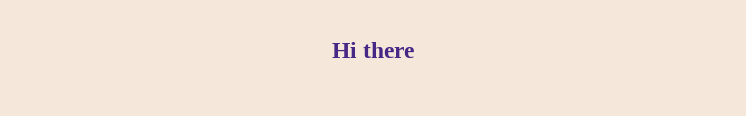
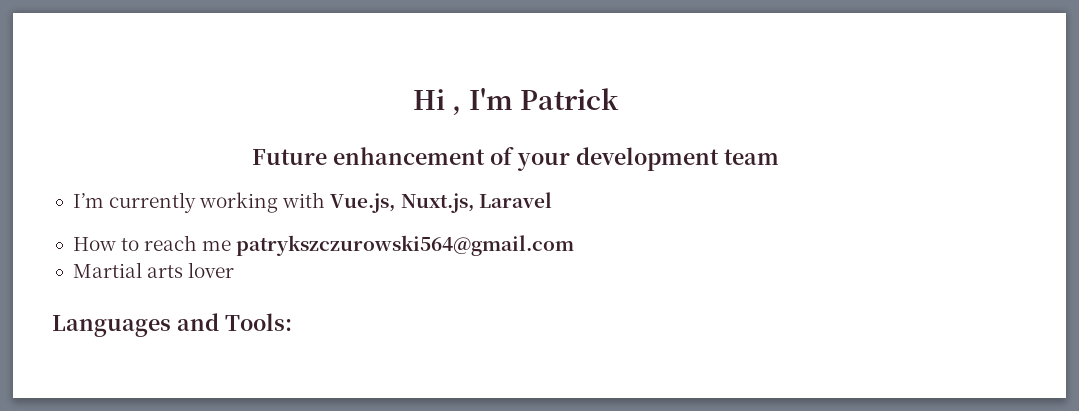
[363,42,415,58] there -> [452,88,619,115] [252,147,779,171] [72,192,552,213] [72,235,575,256] [72,262,235,278] [52,313,292,337] , I'm Patrick // Future enhancement of your development team // I’m currently working with Vue.js, Nuxt.js, Laravel // How to reach me patrykszczurowski564@gmail.com // Martial arts lover // Languages and Tools:

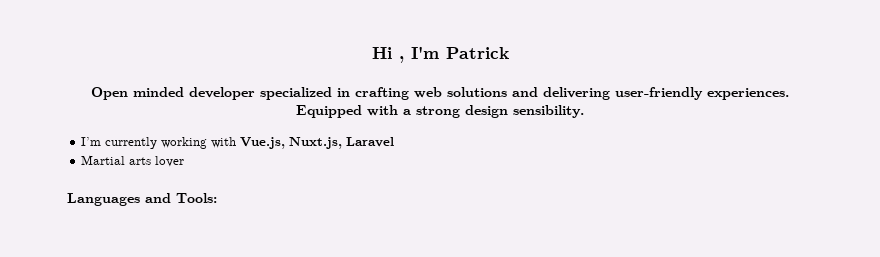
[252,147,779,171] Future enhancement of your development team -> [91,87,789,100] [296,105,584,118] Open minded developer specialized in crafting web solutions and delivering user-friendly experiences. Equipped with a strong design sensibility.
[72,235,575,256] // How to reach me patrykszczurowski564@gmail.com -> (395, 142) none

